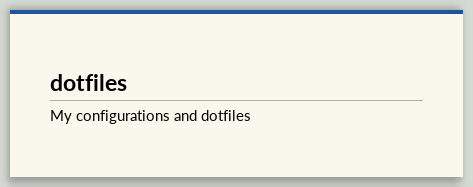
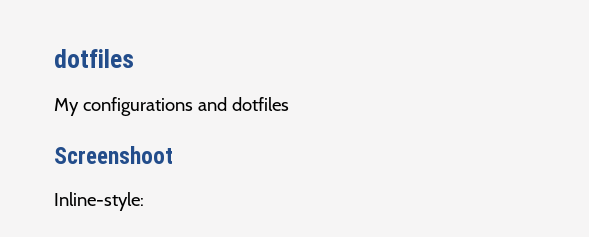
(251, 115) none -> [54,146,173,164] [54,192,144,211] // Screenshoot // Inline-style:

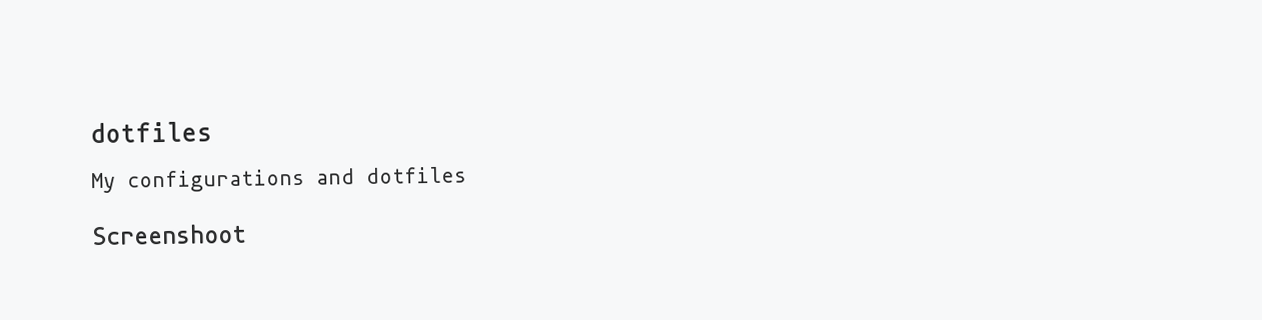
[54,192,144,211] // Inline-style: -> (248, 234) none

